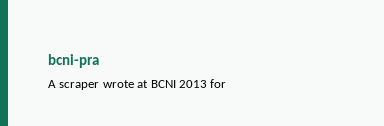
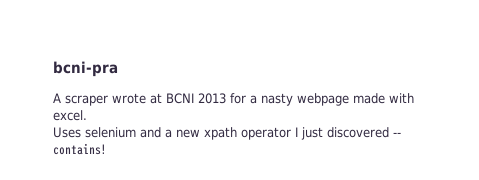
(227, 83) none -> [250,93,414,106] [53,110,87,121] [53,127,401,140] [53,143,106,155] a nasty webpage made with excel. // Uses selenium and a new xpath operator I just discovered -- contains!

